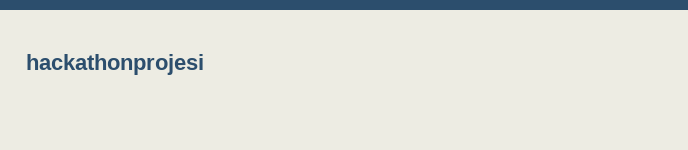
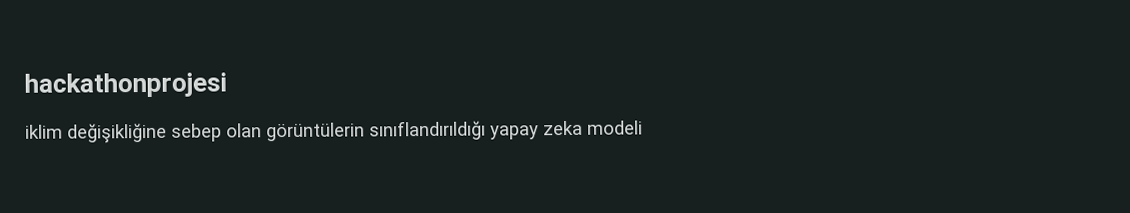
(204, 64) none -> [25,120,643,144] // iklim değişikliğine sebep olan görüntülerin sınıflandırıldığı yapay zeka modeli

